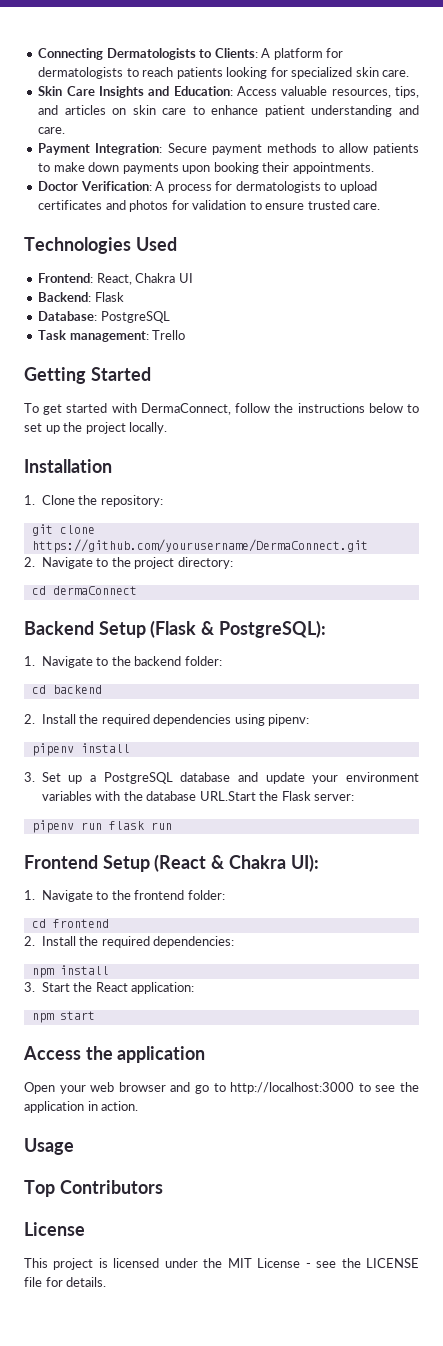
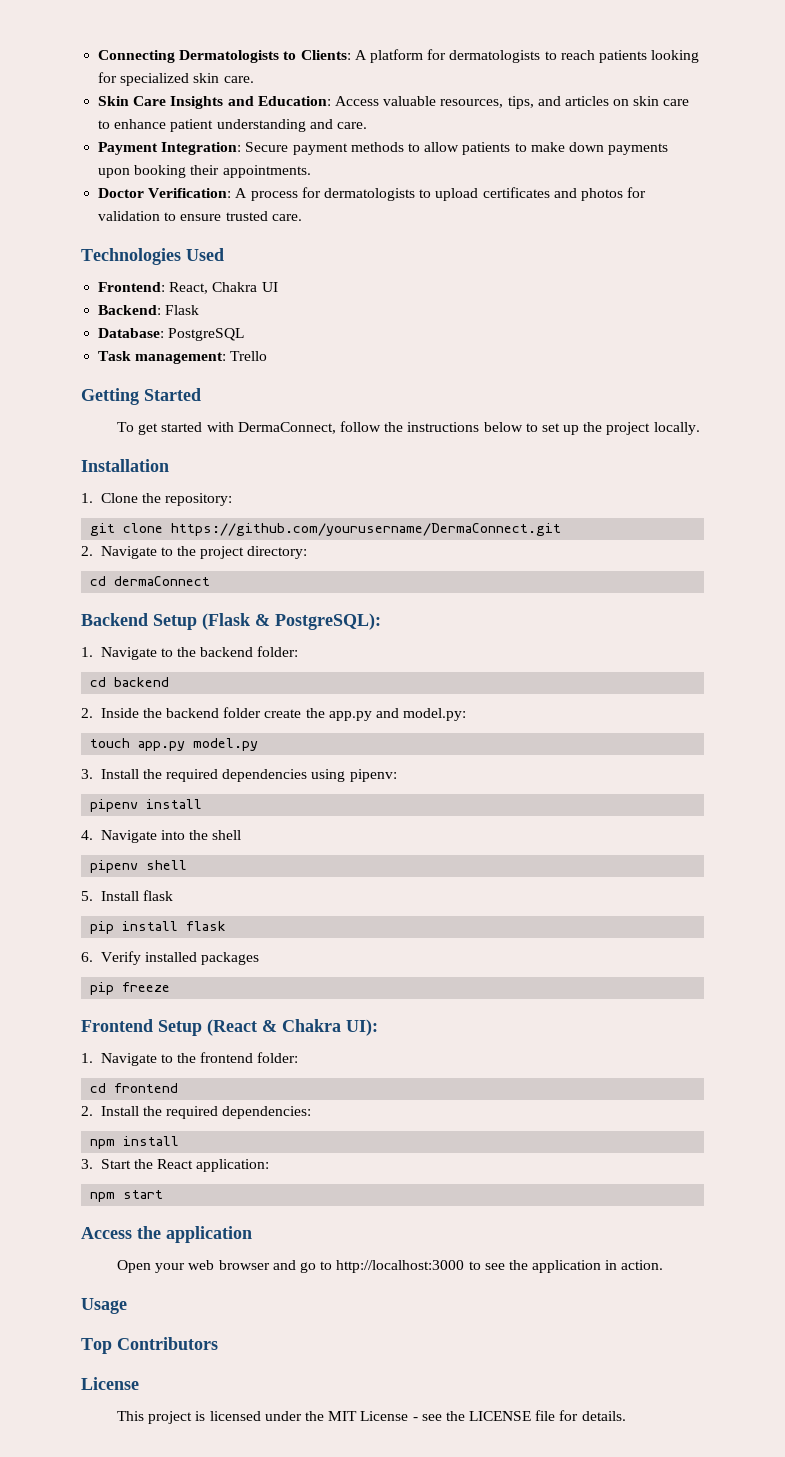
(35, 719) none -> [100,707,467,721] [90,738,259,751] [81,769,93,779] Inside the backend folder create the app.py and model.py: // touch app.py model.py // 3.
[24,772,419,784] [41,791,355,801] [31,820,172,833] 3. Set up a PostgreSQL database and update your environment variables with the database URL.Start the Flask server: // pipenv run flask run -> [81,830,242,843] [90,860,188,873] [81,890,173,901] [90,921,227,934] [81,951,260,965] [90,982,171,995] 4. Navigate into the shell // pipenv shell // 5. Install flask // pip install flask // 6. Verify installed packages // pip freeze

